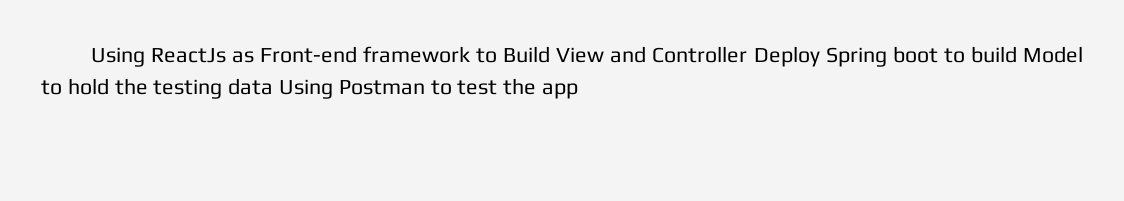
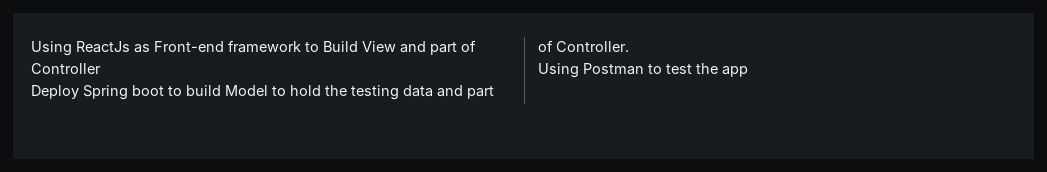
(647, 54) none -> [430,40,476,55] part of
(748, 54) none -> (101, 68) //
(274, 86) none -> [437,85,494,99] [538,40,629,52] and part of Controller. //

